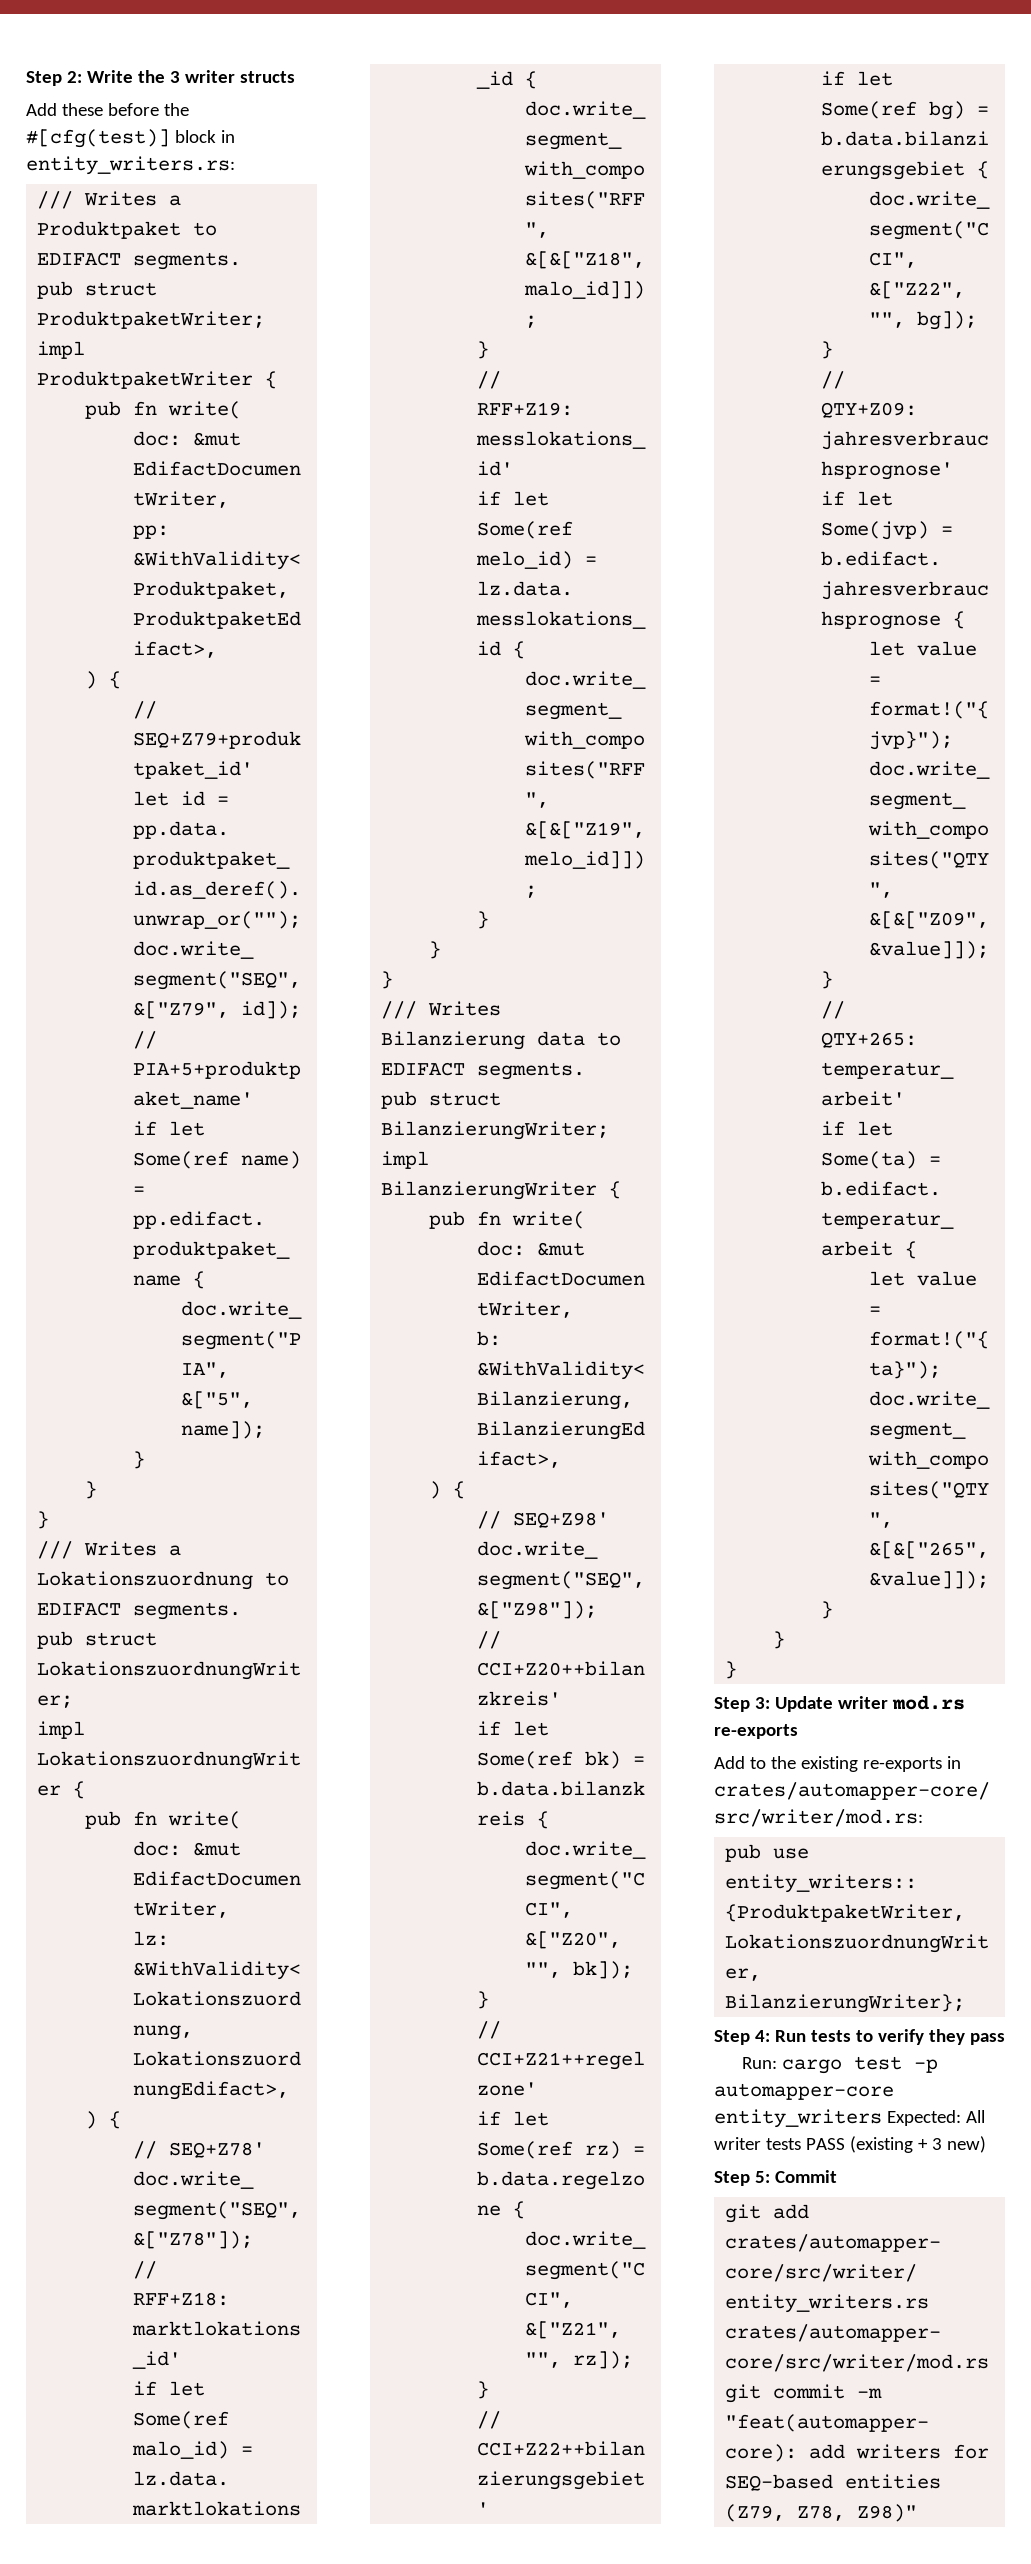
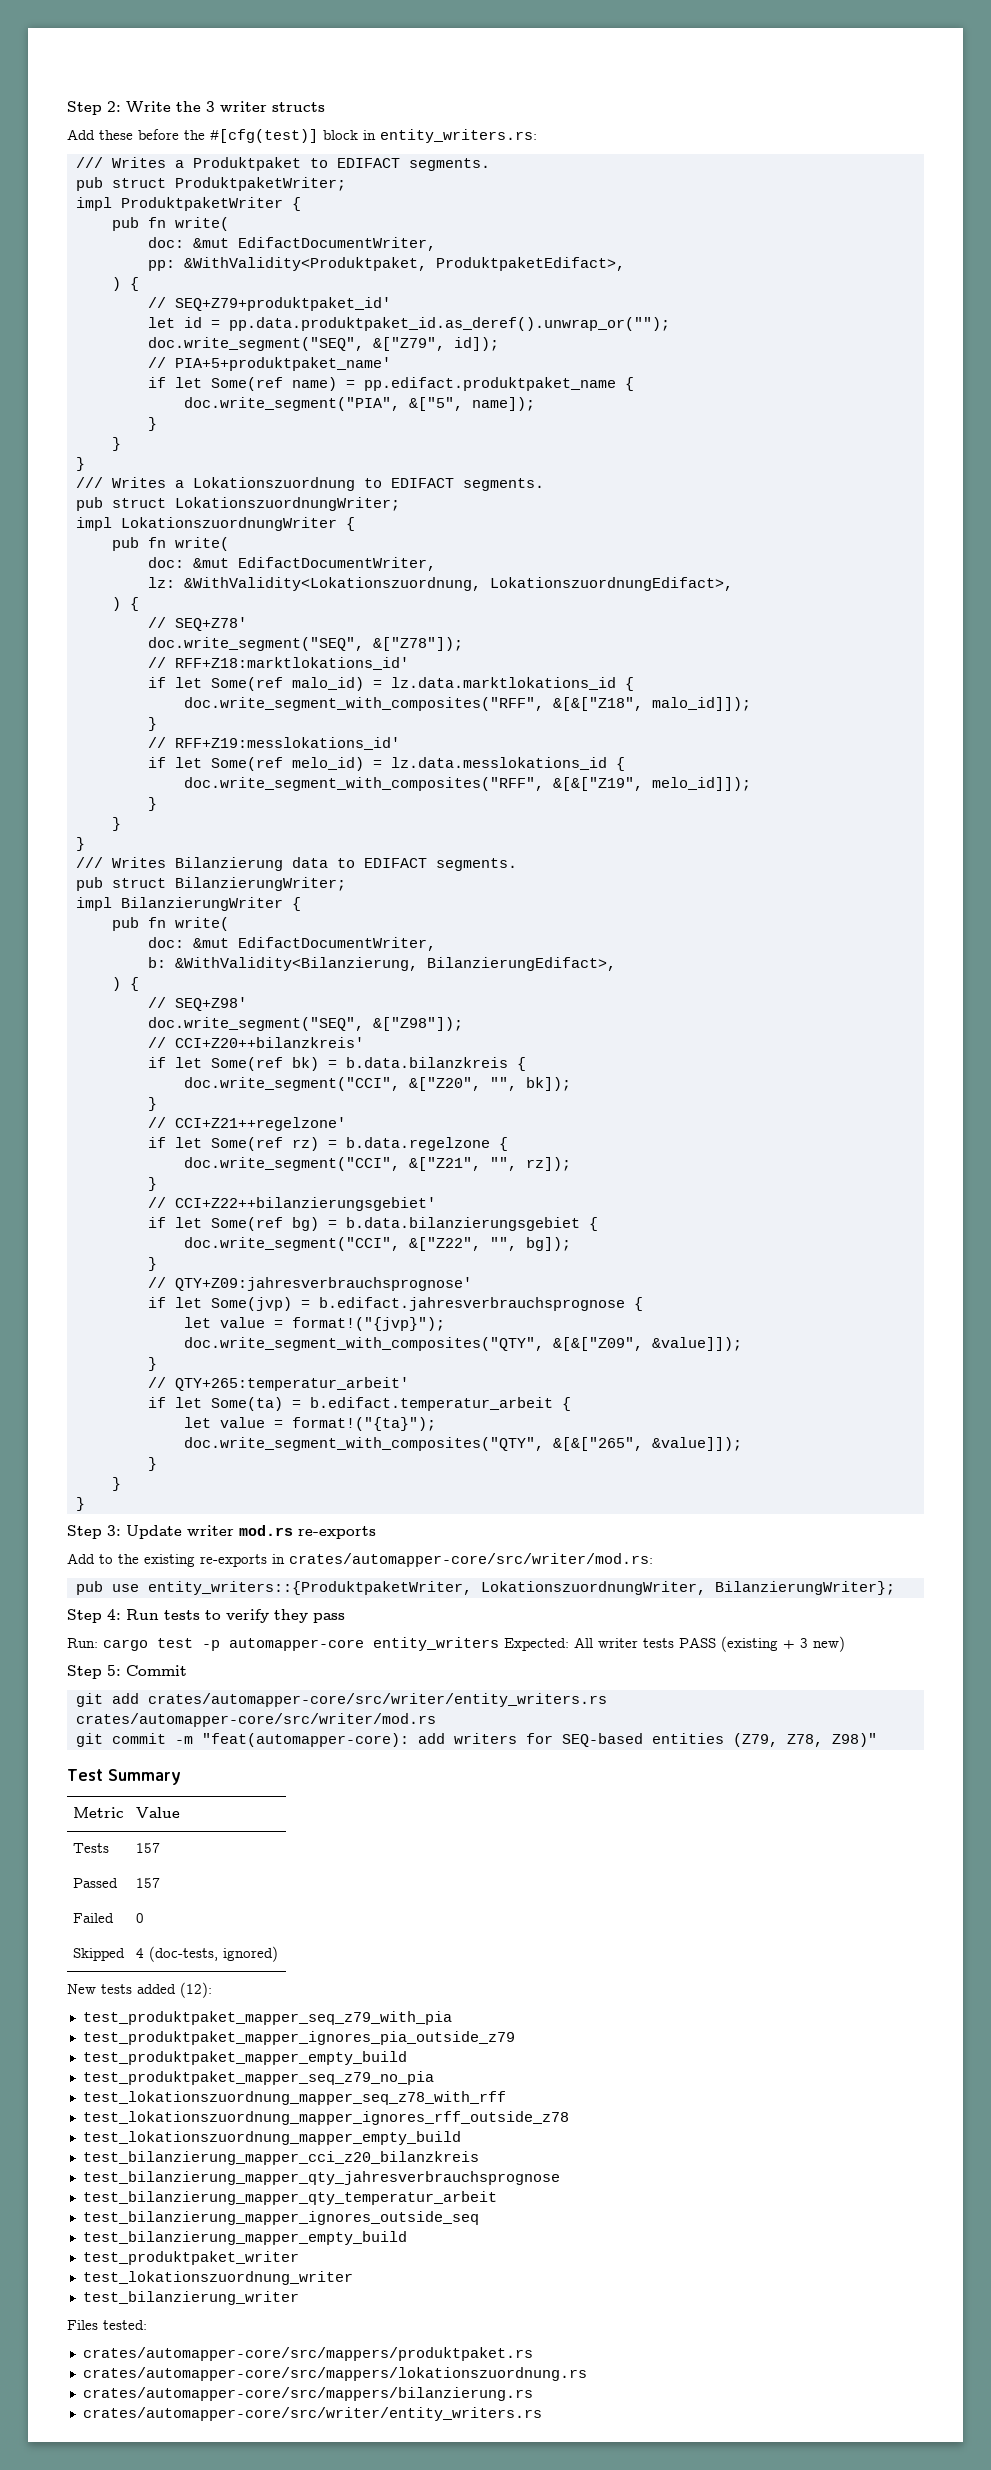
(918, 2513) none -> [67,1769,181,1785] [72,1807,124,1818] [135,1807,180,1818] [72,1843,109,1853] [135,1843,160,1853] [72,1878,118,1888] [135,1878,160,1888] [72,1913,114,1923] [135,1913,144,1923] [72,1948,125,1961] [135,1946,278,1962] [67,1982,212,1998] [82,2011,452,2025] [82,2031,515,2045] [82,2051,407,2065] [82,2071,434,2085] [82,2091,506,2105] [82,2111,569,2125] [82,2131,461,2145] [82,2151,479,2165] [82,2171,560,2185] [82,2191,497,2205] [82,2211,479,2225] [82,2231,407,2245] [82,2251,299,2265] [82,2271,353,2285] [82,2291,299,2305] [67,2320,147,2330] [82,2347,533,2361] [82,2367,587,2381] [82,2387,533,2401] [82,2407,542,2421] // Test Summary // Metric | Value // Tests | 157 // Passed | 157 // Failed | 0 // Skipped | 4 (doc-tests, ignored) // New tests added (12): // test_produktpaket_mapper_seq_z79_with_pia // test_produktpaket_mapper_ignores_pia_outside_z79 // test_produktpaket_mapper_empty_build // test_produktpaket_mapper_seq_z79_no_pia // test_lokationszuordnung_mapper_seq_z78_with_rff // test_lokationszuordnung_mapper_ignores_rff_outside_z78 // test_lokationszuordnung_mapper_empty_build // test_bilanzierung_mapper_cci_z20_bilanzkreis // test_bilanzierung_mapper_qty_jahresverbrauchsprognose // test_bilanzierung_mapper_qty_temperatur_arbeit // test_bilanzierung_mapper_ignores_outside_seq // test_bilanzierung_mapper_empty_build // test_produktpaket_writer // test_lokationszuordnung_writer // test_bilanzierung_writer // Files tested: // crates/automapper-core/src/mappers/produktpaket.rs // crates/automapper-core/src/mappers/lokationszuordnung.rs // crates/automapper-core/src/mappers/bilanzierung.rs // crates/automapper-core/src/writer/entity_writers.rs

